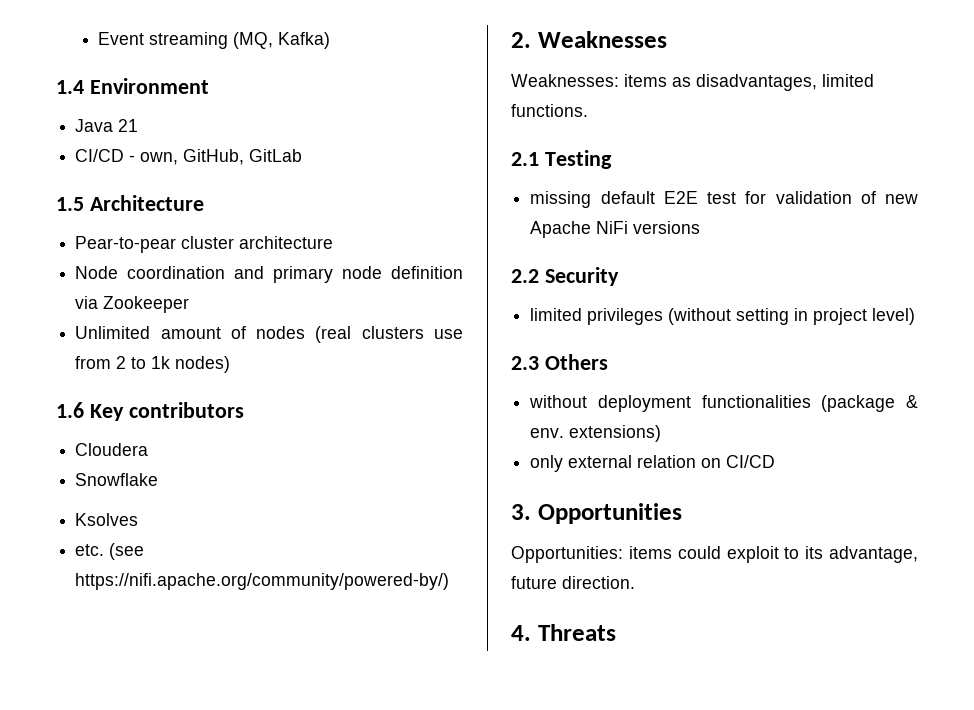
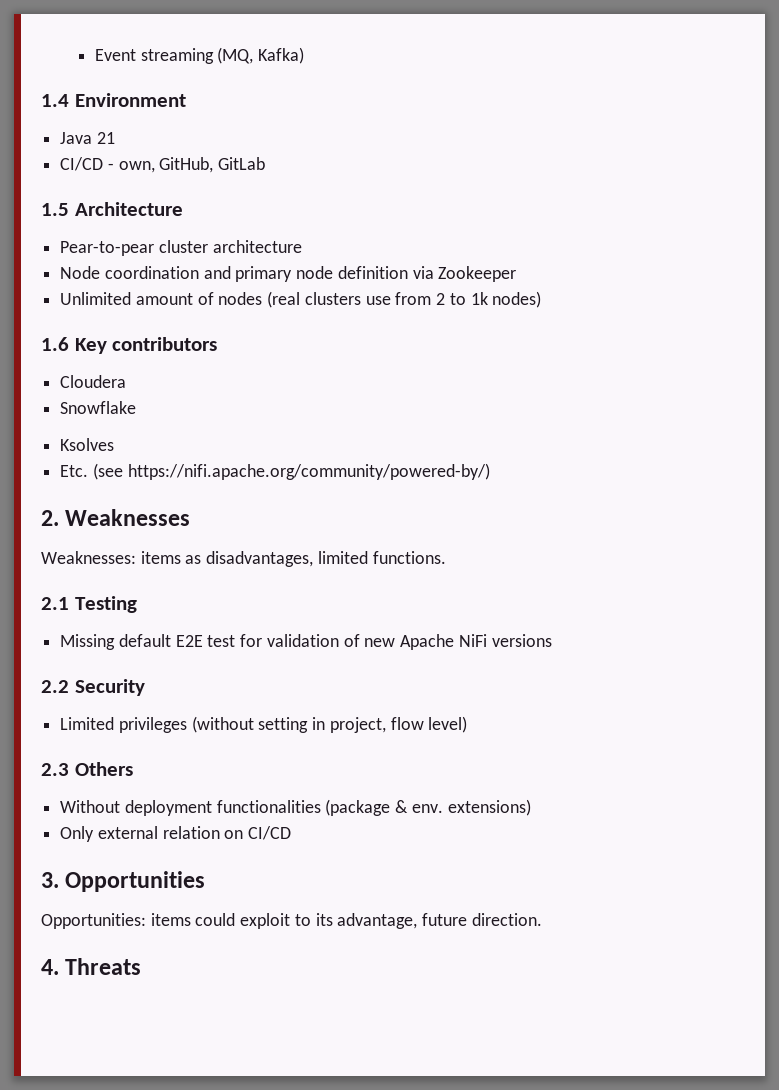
[75,544,105,556] etc. -> [60,465,89,477] Etc.
[530,191,592,208] missing -> [60,634,116,650] Missing
[530,308,583,321] limited -> [60,717,115,730] Limited
[813,308,868,325] project -> [329,717,424,733] project, flow
[529,395,588,408] without -> [60,800,121,813] Without
[530,455,564,472] only -> [60,826,95,842] Only

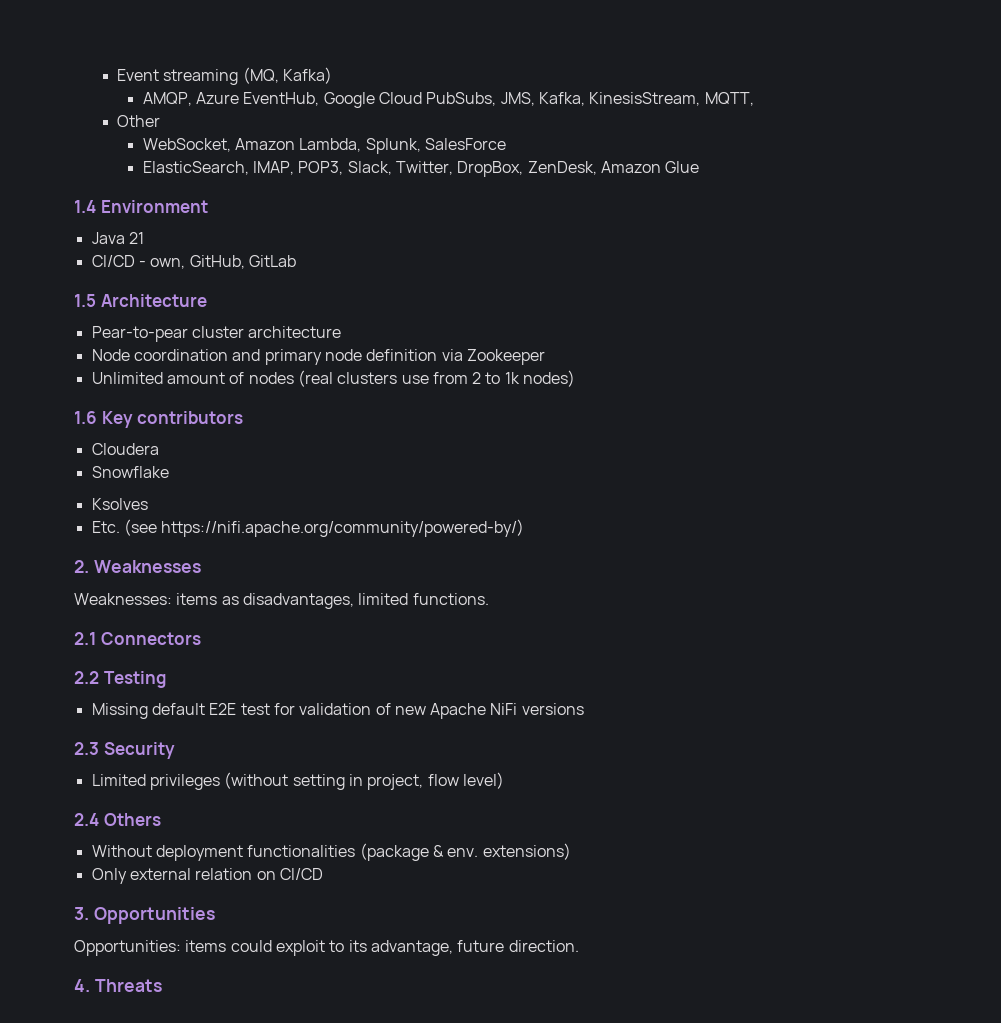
(305, 55) none -> [142,92,754,108] [117,115,161,127] [142,138,506,154] [142,161,700,177] // AMQP, Azure EventHub, Google Cloud PubSubs, JMS, Kafka, KinesisStream, MQTT, // Other // WebSocket, Amazon Lambda, Splunk, SalesForce // ElasticSearch, IMAP, POP3, Slack, Twitter, DropBox, ZenDesk, Amazon Glue
(69, 603) none -> [100,632,201,645] [74,671,99,684] Connectors // 2.2
[41,680,69,693] 2.2 -> [74,742,99,755] 2.3
[41,763,69,776] 2.3 -> [74,813,99,826] 2.4

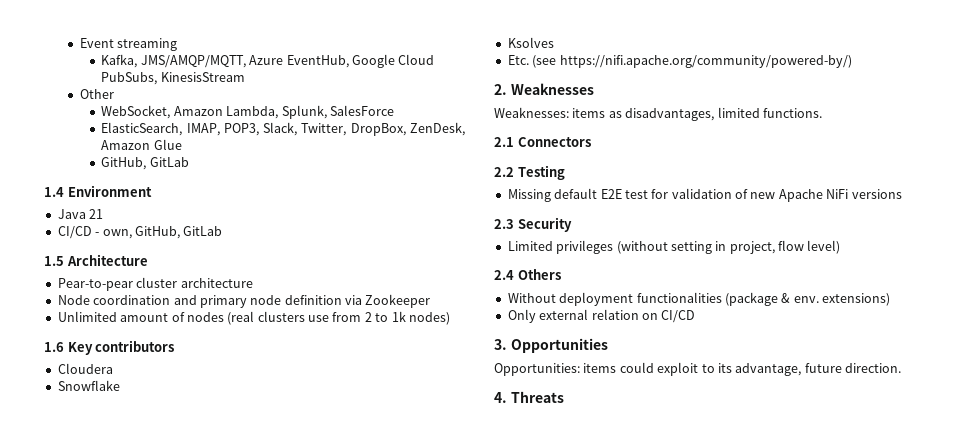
[242,67,333,84] [142,92,192,106] (MQ, Kafka) // AMQP, -> [101,54,246,68] // Kafka, JMS/AMQP/MQTT,
[500,92,754,106] JMS, Kafka, KinesisStream, MQTT, -> [160,72,245,82] KinesisStream
(700, 167) none -> [101,157,189,170] // GitHub, GitLab

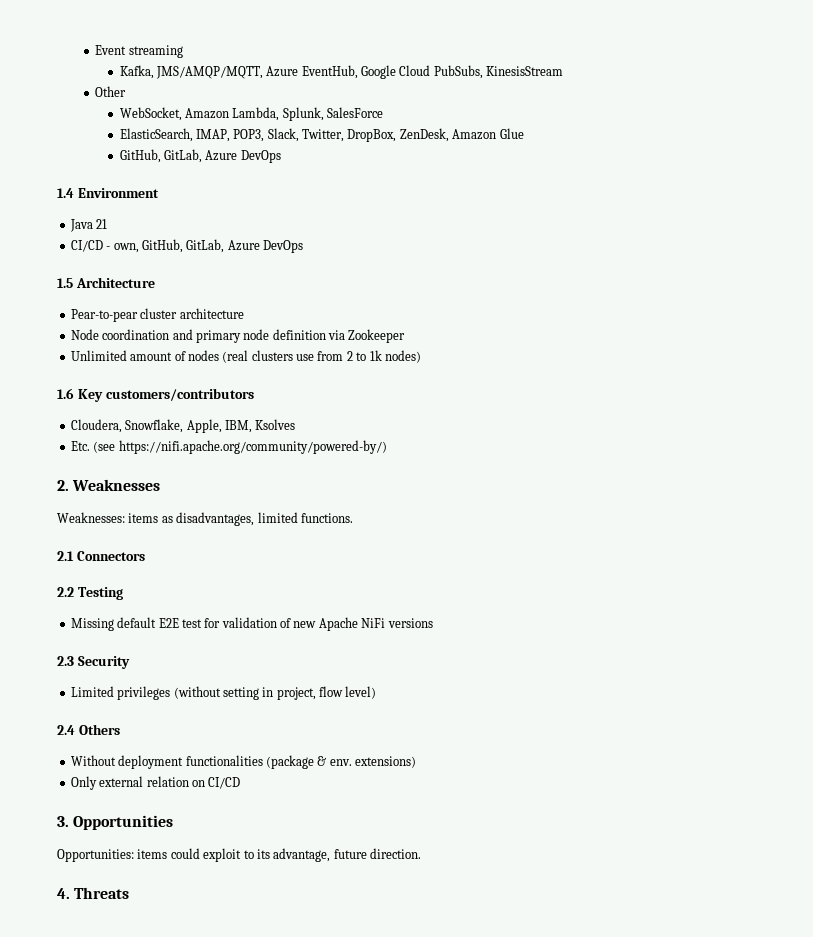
[149,157,189,167] GitLab -> [163,149,281,163] GitLab, Azure DevOps
[183,226,223,236] GitLab -> [186,239,303,253] GitLab, Azure DevOps
[95,340,175,352] [57,363,113,374] [57,380,120,391] contributors // Cloudera // Snowflake // -> [105,388,254,401] [70,419,252,433] customers/contributors // Cloudera, Snowflake, Apple, IBM,

